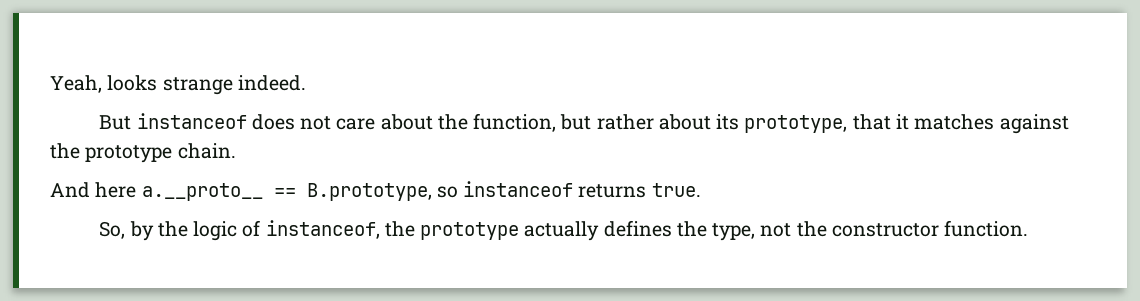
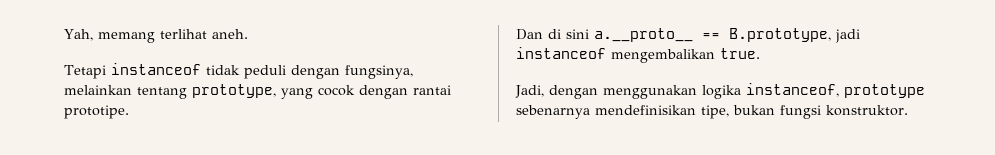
[50,75,306,95] [99,113,1069,134] [50,143,236,163] [50,181,701,201] [99,220,1029,241] Yeah, looks strange indeed. // But instanceof does not care about the function, but rather about its prototype, that it matches against the prototype chain. // And here a.__proto__ == B.prototype, so instanceof returns true. // So, by the logic of instanceof, the prototype actually defines the type, not the constructor function. -> [64,29,248,43] [64,63,413,79] [64,84,451,99] [64,105,129,119] [516,28,860,43] [516,47,760,63] [515,83,925,99] [516,105,908,119] Yah, memang terlihat aneh. // Tetapi instanceof tidak peduli dengan fungsinya, melainkan tentang prototype, yang cocok dengan rantai prototipe. // Dan di sini a.__proto__ == B.prototype, jadi instanceof mengembalikan true. // Jadi, dengan menggunakan logika instanceof, prototype sebenarnya mendefinisikan tipe, bukan fungsi konstruktor.

